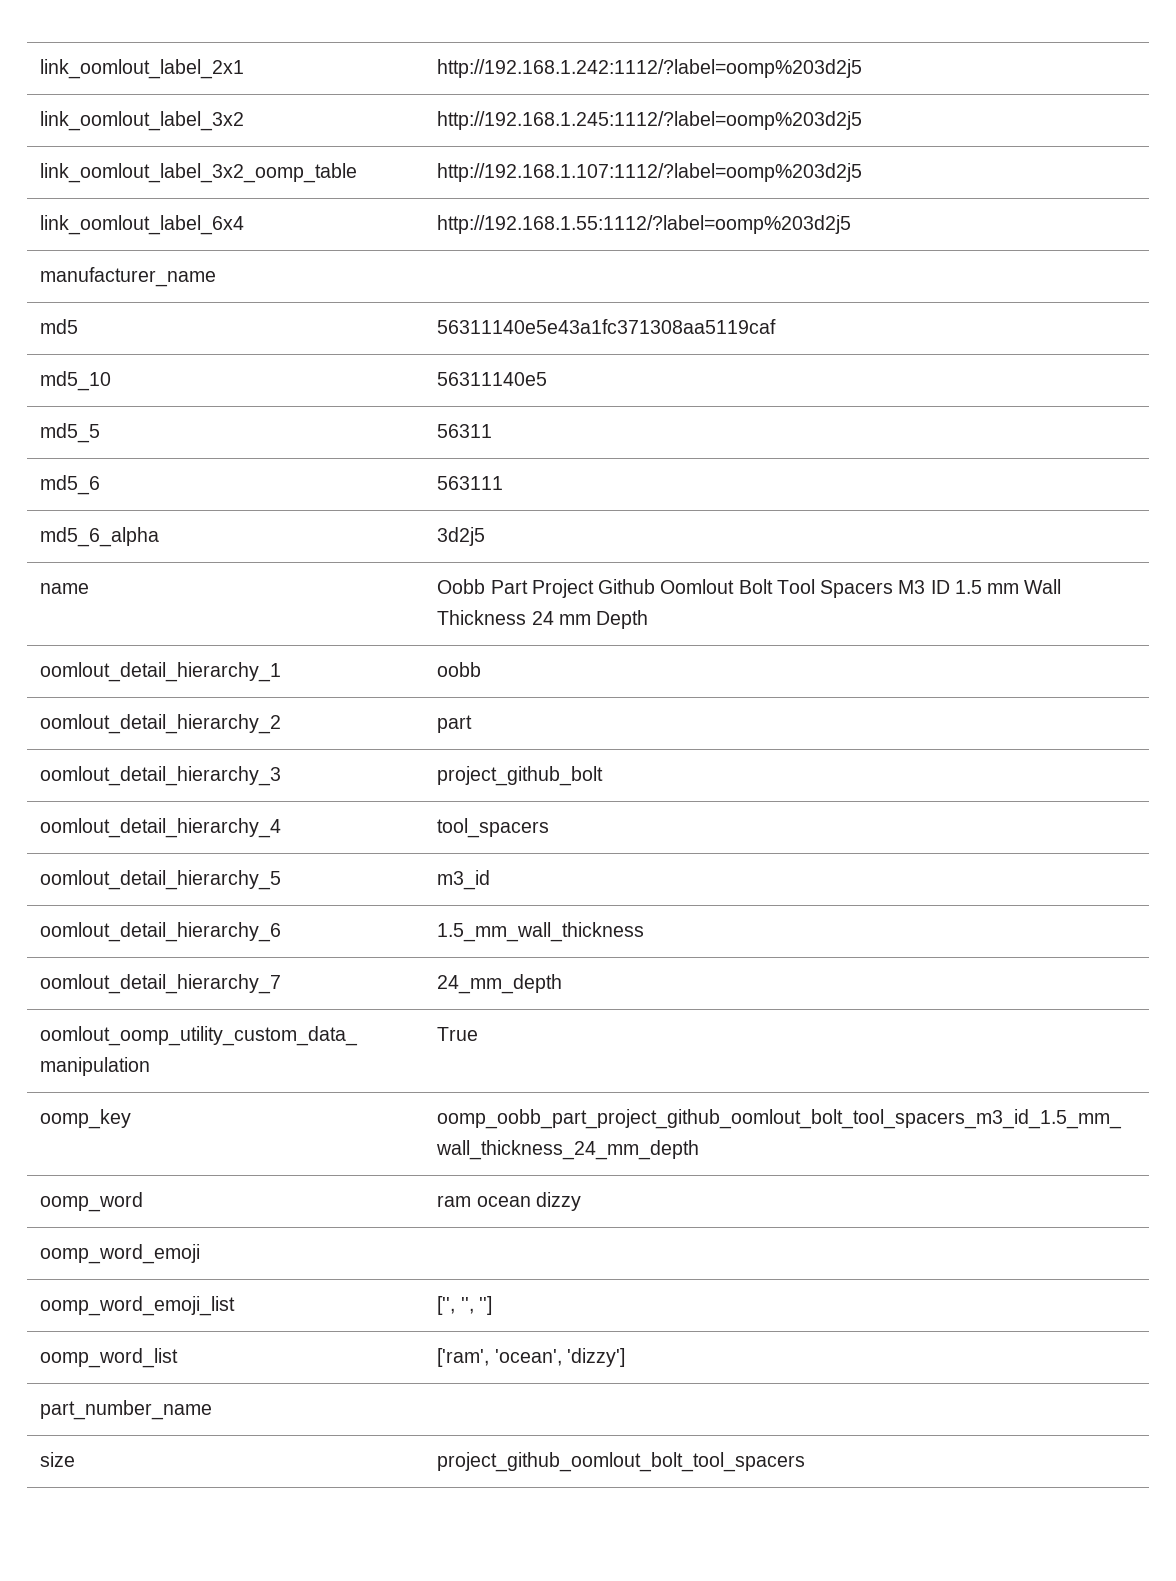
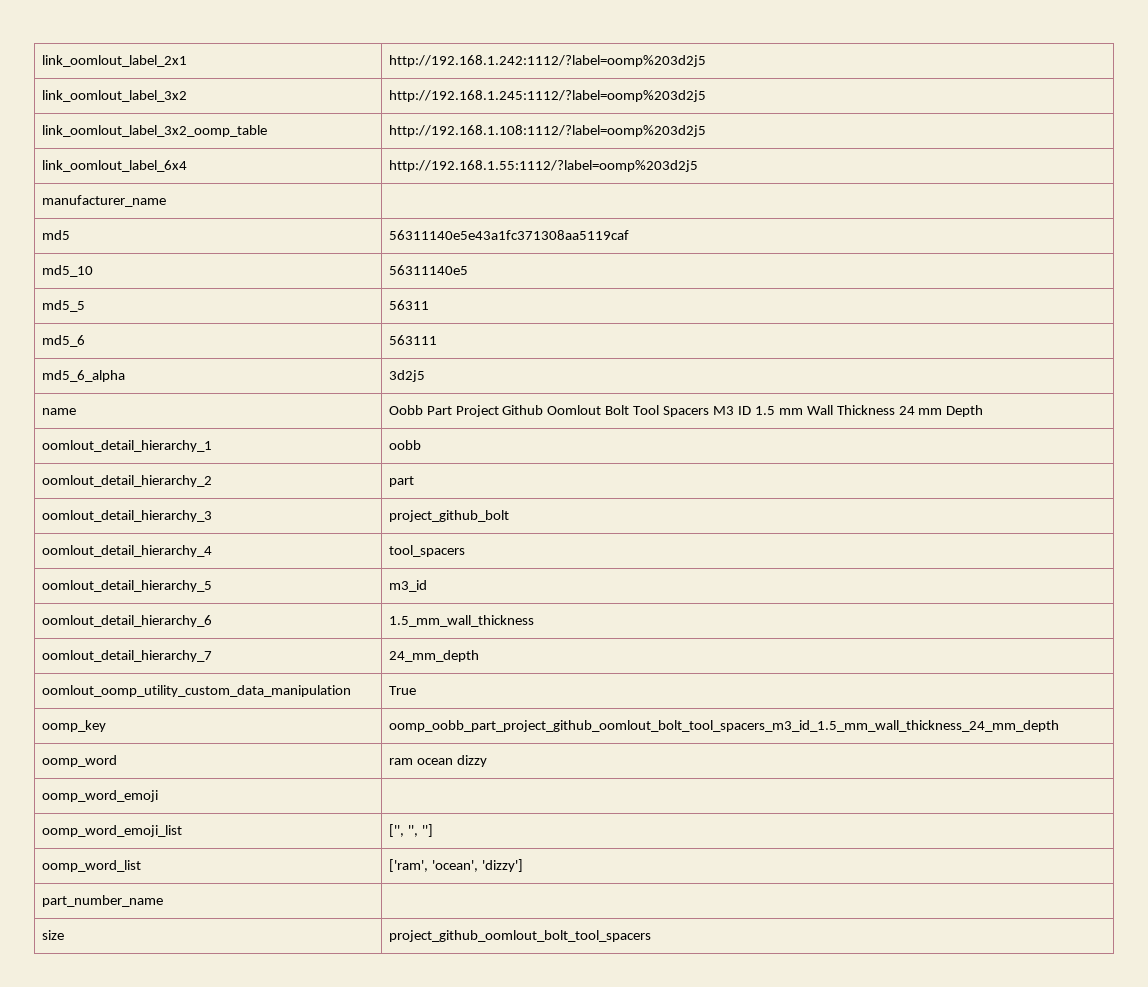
[437,163,863,182] http://192.168.1.107:1112/?label=oomp%203d2j5 -> [388,125,706,137] http://192.168.1.108:1112/?label=oomp%203d2j5

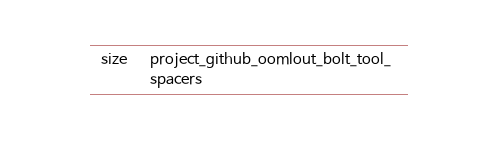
[41,55,187,67] [388,55,706,67] [41,90,187,102] [388,90,706,102] [41,125,267,137] [388,125,706,137] [41,160,187,172] [388,160,698,172] [41,195,166,207] [41,230,70,240] [388,230,629,240] [41,265,93,277] [388,265,468,275] [41,300,85,312] [388,300,429,310] [41,335,85,347] [388,335,437,345] [41,370,125,382] [388,370,425,382] [41,408,76,415] [388,405,984,417] [41,440,212,452] [388,440,421,450] [41,475,212,487] [388,476,414,487] [41,510,212,522] [388,510,509,522] [41,545,212,557] [388,545,465,557] [41,580,212,592] [388,580,427,592] [41,615,212,627] [388,615,534,627] [41,650,212,662] [388,650,479,662] [41,685,351,697] [388,686,416,695] [41,720,106,732] [388,720,1059,732] [41,755,117,767] [388,755,487,767] [41,790,158,802] [41,825,182,837] [388,824,433,837] [41,860,141,872] [388,859,523,872] [41,895,163,907] link_oomlout_label_2x1 | http://192.168.1.242:1112/?label=oomp%203d2j5 // link_oomlout_label_3x2 | http://192.168.1.245:1112/?label=oomp%203d2j5 // link_oomlout_label_3x2_oomp_table | http://192.168.1.108:1112/?label=oomp%203d2j5 // link_oomlout_label_6x4 | http://192.168.1.55:1112/?label=oomp%203d2j5 // manufacturer_name | // md5 | 56311140e5e43a1fc371308aa5119caf // md5_10 | 56311140e5 // md5_5 | 56311 // md5_6 | 563111 // md5_6_alpha | 3d2j5 // name | Oobb Part Project Github Oomlout Bolt Tool Spacers M3 ID 1.5 mm Wall Thickness 24 mm Depth // oomlout_detail_hierarchy_1 | oobb // oomlout_detail_hierarchy_2 | part // oomlout_detail_hierarchy_3 | project_github_bolt // oomlout_detail_hierarchy_4 | tool_spacers // oomlout_detail_hierarchy_5 | m3_id // oomlout_detail_hierarchy_6 | 1.5_mm_wall_thickness // oomlout_detail_hierarchy_7 | 24_mm_depth // oomlout_oomp_utility_custom_data_manipulation | True // oomp_key | oomp_oobb_part_project_github_oomlout_bolt_tool_spacers_m3_id_1.5_mm_wall_thickness_24_mm_depth // oomp_word | ram ocean dizzy // oomp_word_emoji | // oomp_word_emoji_list | ['', '', ''] // oomp_word_list | ['ram', 'ocean', 'dizzy'] // part_number_name | // -> (101, 58) none

